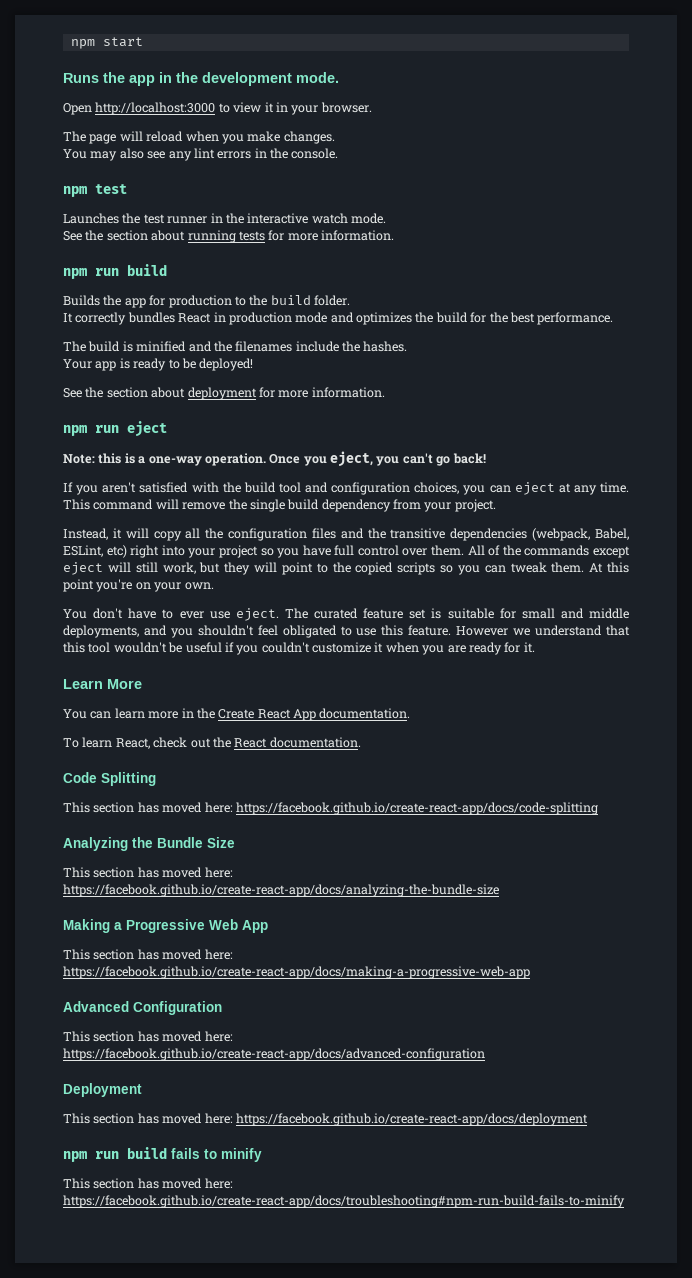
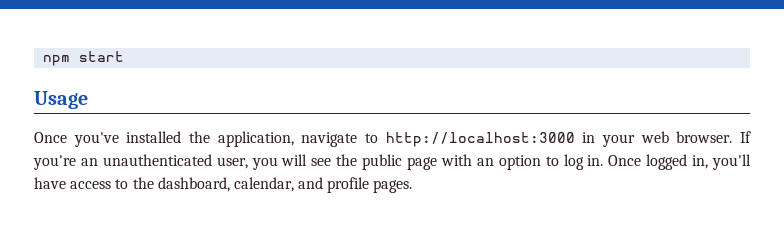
[63,72,339,86] [63,102,274,115] Runs the app in the development mode. // Open http://localhost:3000 to view it -> [34,91,88,109] [34,131,575,147] Usage // Once you've installed the application, navigate to http://localhost:3000
(319, 110) none -> [640,131,669,143] web
[63,131,335,144] [63,148,339,161] [63,184,127,197] [63,213,386,224] [63,230,394,243] [63,264,167,279] [63,295,350,308] [63,312,614,325] [63,341,408,352] [63,358,254,371] [63,387,385,400] [63,421,167,437] [63,451,486,467] [63,482,629,495] [63,499,496,512] [63,528,629,541] [63,545,630,558] [63,562,629,575] [63,579,214,592] [63,608,629,621] [63,625,630,638] [63,642,535,655] [63,679,142,689] [63,708,411,721] [63,737,361,749] [63,772,156,786] [63,802,598,815] [63,837,235,851] [63,867,233,878] [63,884,499,897] [63,919,268,933] [63,949,233,960] [63,966,530,979] [63,1001,222,1015] [63,1031,233,1042] [63,1048,485,1061] [63,1083,142,1097] [63,1113,588,1126] [63,1147,262,1162] [63,1178,233,1189] [63,1195,625,1208] // The page will reload when you make changes. // You may also see any lint errors in the console. // npm test // Launches the test runner in the interactive watch mode. // See the section about running tests for more information. // npm run build // Builds the app for production to the build folder. // It correctly bundles React in production mode and optimizes the build for the best performance. // The build is minified and the filenames include the hashes. // Your app is ready to be deployed! // See the section about deployment for more information. // npm run eject // Note: this is a one-way operation. Once you eject, you can't go back! // If you aren't satisfied with the build tool and configuration choices, you can eject at any time. This command will remove the single build dependency from your project. // Instead, it will copy all the configuration files and the transitive dependencies (webpack, Babel, ESLint, etc) right into your project so you have full control over them. All of the commands except eject will still work, but they will point to the copied scripts so you can tweak them. At this point you're on your own. // You don't have to ever use eject. The curated feature set is suitable for small and middle deployments, and you shouldn't feel obligated to use this feature. However we understand that this tool wouldn't be useful if you couldn't customize it when you are ready for it. // Learn More // You can learn more in the Create React App documentation. // To learn React, check out the React documentation. // Code Splitting // This section has moved here: https://facebook.github.io/create-react-app/docs/code-splitting // Analyzing the Bundle Size // This section has moved here: https://facebook.github.io/create-react-app/docs/analyzing-the-bundle-size // Making a Progressive Web App // This section has moved here: https://facebook.github.io/create-react-app/docs/making-a-progressive-web-app // Advanced Configuration // This section has moved here: https://facebook.github.io/create-react-app/docs/advanced-configuration // Deployment // This section has moved here: https://facebook.github.io/create-react-app/docs/deployment // npm run build fails to minify // This section has moved here: https://facebook.github.io/create-react-app/docs/troubleshooting#npm-run-build-fails-to-minify -> [739,131,751,143] [33,154,751,170] [34,177,413,193] If you're an unauthenticated user, you will see the public page with an option to log in. Once logged in, you'll have access to the dashboard, calendar, and profile pages.

